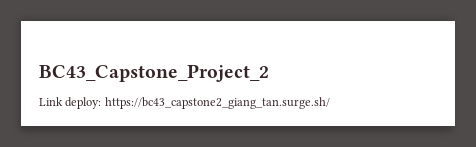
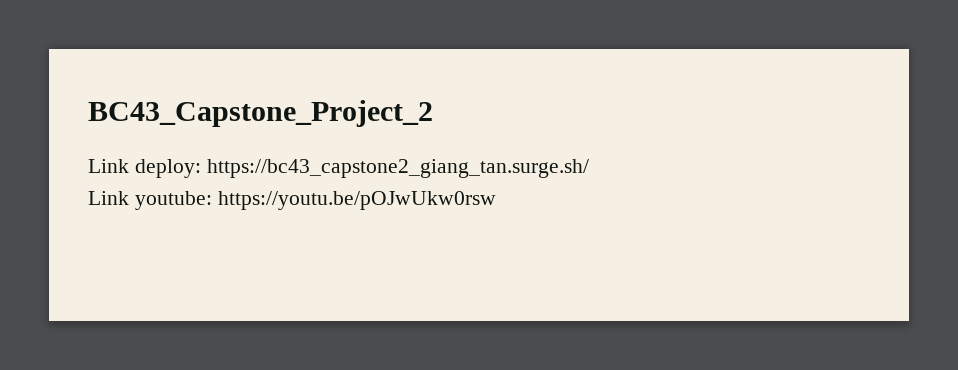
(330, 103) none -> [88,191,496,210] // Link youtube: https://youtu.be/pOJwUkw0rsw

